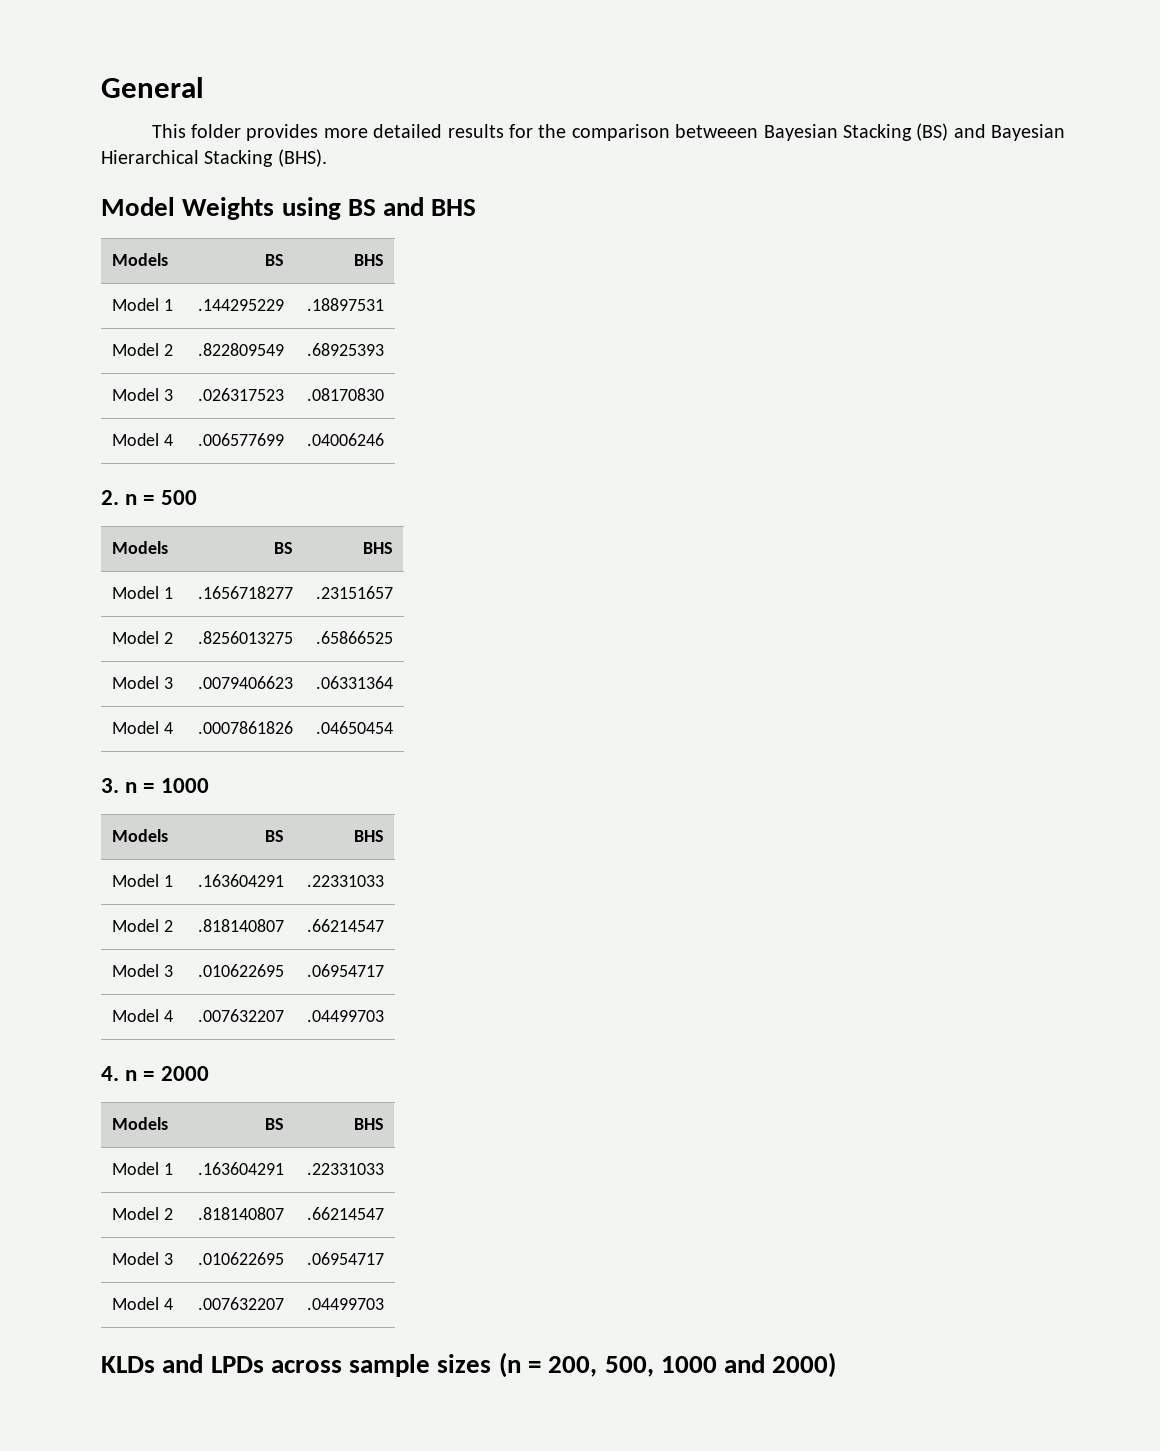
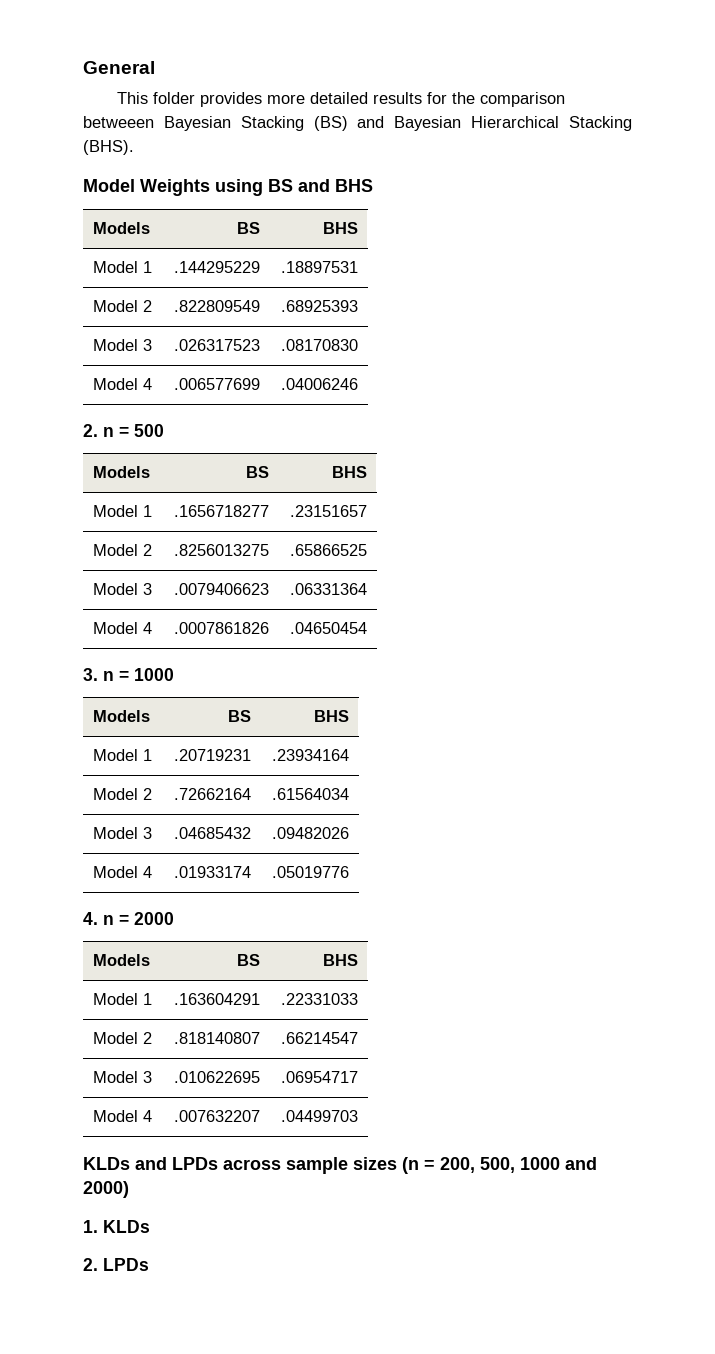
[198,874,285,887] [307,875,385,887] [111,919,173,932] [198,919,285,932] [307,919,385,932] [111,964,173,977] [198,964,285,977] [307,964,385,977] [111,1009,173,1022] [198,1009,285,1022] [307,1010,385,1022] .163604291 | .22331033 // Model 2 | .818140807 | .66214547 // Model 3 | .010622695 | .06954717 // Model 4 | .007632207 | .04499703 -> [174,749,252,761] [272,749,350,761] [92,788,152,800] [174,788,252,800] [272,788,350,800] [92,827,152,839] [174,827,252,839] [272,827,350,839] [92,866,152,878] [174,866,252,878] [272,866,350,878] .20719231 | .23934164 // Model 2 | .72662164 | .61564034 // Model 3 | .04685432 | .09482026 // Model 4 | .01933174 | .05019776
(837, 1365) none -> [83,1220,150,1233] [83,1258,149,1271] // 1. KLDs // 2. LPDs

